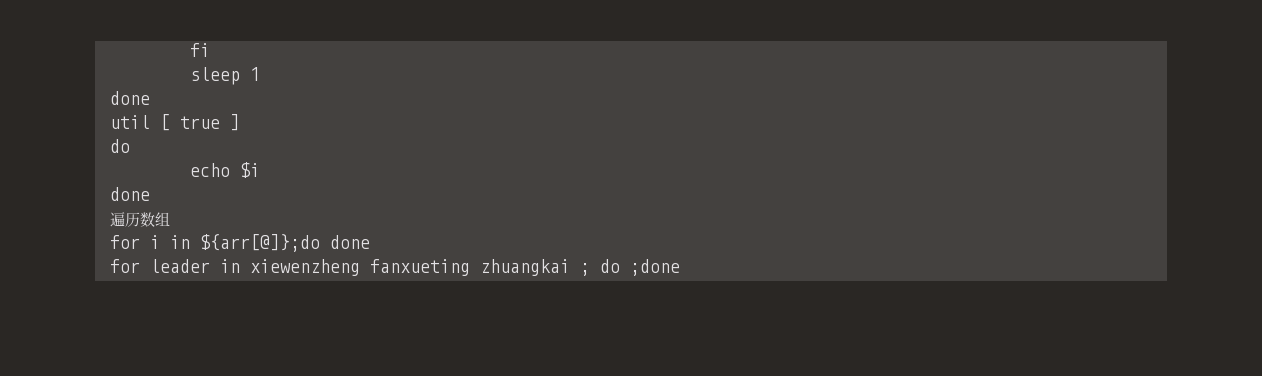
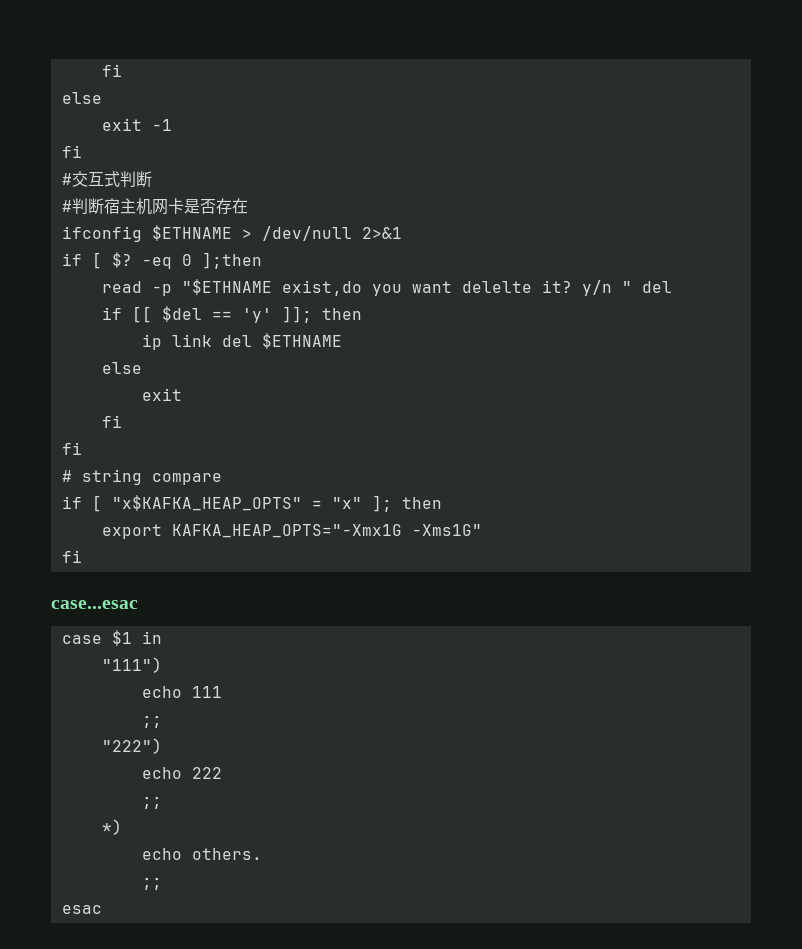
[189,43,210,57] [189,67,260,85] [109,91,150,105] [109,114,240,131] [109,139,130,153] [189,162,260,178] [109,187,150,201] [109,212,170,227] [109,234,370,252] [109,259,680,276] fi // sleep 1 // done // util [ true ] // do // echo $i // done // 遍历数组 // for i in ${arr[@]};do done // for leader in xiewenzheng fanxueting zhuangkai ; do ;done -> [101,64,122,77] [61,92,102,104] [101,118,172,131] [61,145,82,158] [61,171,152,187] [61,198,248,215] [61,225,402,242] [61,252,262,269] [101,279,672,296] [101,306,362,323] [141,333,342,350] [101,362,142,374] [141,388,182,401] [101,415,122,428] [61,442,82,455] [61,469,222,485] [61,495,442,512] [101,524,482,539] [61,550,82,563] [51,600,138,609] [61,630,162,646] [101,657,162,673] [141,686,222,698] [141,716,162,728] [101,738,162,754] [141,767,222,779] [141,797,162,809] [101,819,122,835] [141,848,262,860] [141,878,162,890] [61,905,102,914] fi // else // exit -1 // fi // #交互式判断 // #判断宿主机网卡是否存在 // ifconfig $ETHNAME > /dev/null 2>&1 // if [ $? -eq 0 ];then // read -p "$ETHNAME exist,do you want delelte it? y/n " del // if [[ $del == 'y' ]]; then // ip link del $ETHNAME // else // exit // fi // fi // # string compare // if [ "x$KAFKA_HEAP_OPTS" = "x" ]; then // export KAFKA_HEAP_OPTS="-Xmx1G -Xms1G" // fi // case...esac // case $1 in // "111") // echo 111 // ;; // "222") // echo 222 // ;; // *) // echo others. // ;; // esac

